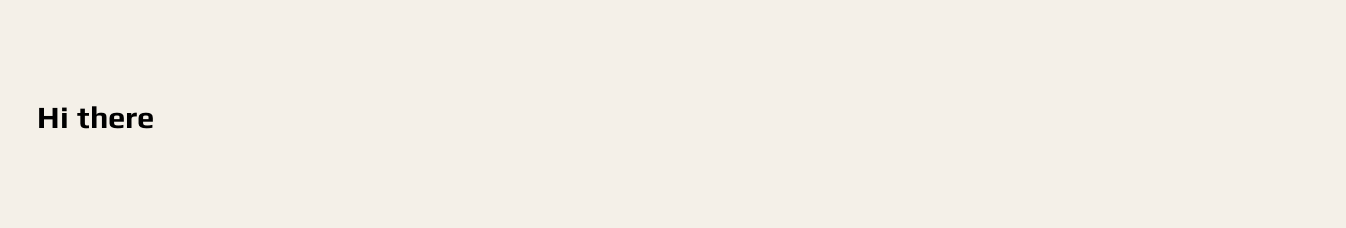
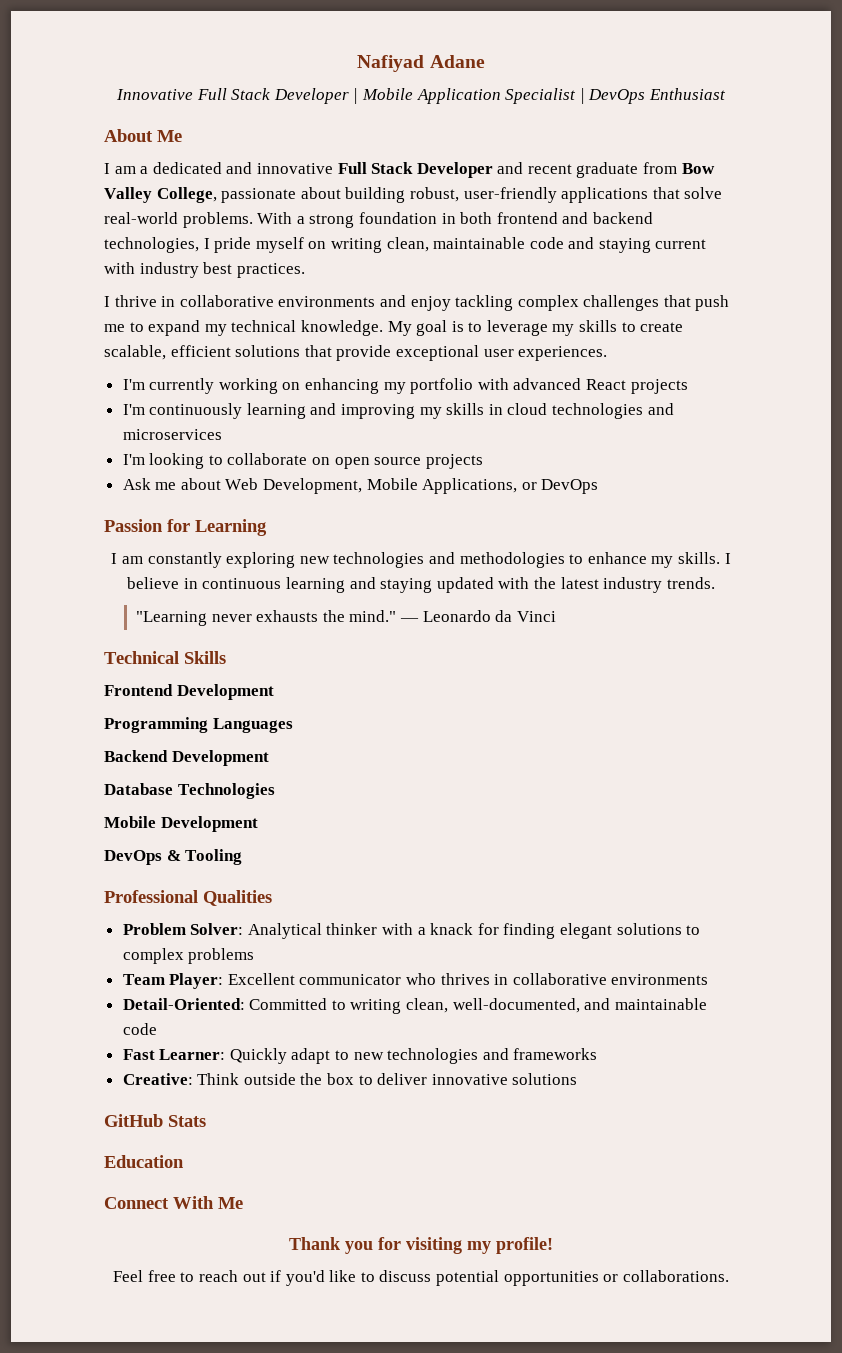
[37,106,155,129] Hi there -> [357,55,485,72] [116,88,726,104] [104,129,182,142] [104,162,715,178] [104,187,723,203] [104,212,653,228] [104,237,707,253] [104,262,305,278] [104,295,730,311] [104,320,684,336] [104,345,608,361] [122,378,688,394] [122,403,674,419] [122,429,222,440] [122,453,483,469] [122,478,599,494] [104,519,267,536] [111,552,731,568] [127,577,715,593] [136,610,556,626] [104,651,226,664] [104,684,274,700] [104,717,293,733] [104,750,269,766] [104,783,275,799] [104,816,258,832] [104,849,243,865] [104,890,272,906] [122,923,701,939] [122,948,255,964] [122,973,709,989] [122,998,707,1014] [122,1023,157,1035] [122,1048,598,1064] [122,1073,578,1085] [104,1114,206,1127] [104,1155,184,1168] [104,1196,243,1209] [289,1237,553,1254] [113,1270,729,1286] Nafiyad Adane // Innovative Full Stack Developer | Mobile Application Specialist | DevOps Enthusiast // About Me // I am a dedicated and innovative Full Stack Developer and recent graduate from Bow Valley College, passionate about building robust, user-friendly applications that solve real-world problems. With a strong foundation in both frontend and backend technologies, I pride myself on writing clean, maintainable code and staying current with industry best practices. // I thrive in collaborative environments and enjoy tackling complex challenges that push me to expand my technical knowledge. My goal is to leverage my skills to create scalable, efficient solutions that provide exceptional user experiences. // I'm currently working on enhancing my portfolio with advanced React projects // I'm continuously learning and improving my skills in cloud technologies and microservices // I'm looking to collaborate on open source projects // Ask me about Web Development, Mobile Applications, or DevOps // Passion for Learning // I am constantly exploring new technologies and methodologies to enhance my skills. I believe in continuous learning and staying updated with the latest industry trends. // "Learning never exhausts the mind." — Leonardo da Vinci // Technical Skills // Frontend Development // Programming Languages // Backend Development // Database Technologies // Mobile Development // DevOps & Tooling // Professional Qualities // Problem Solver: Analytical thinker with a knack for finding elegant solutions to complex problems // Team Player: Excellent communicator who thrives in collaborative environments // Detail-Oriented: Committed to writing clean, well-documented, and maintainable code // Fast Learner: Quickly adapt to new technologies and frameworks // Creative: Think outside the box to deliver innovative solutions // GitHub Stats // Education // Connect With Me // Thank you for visiting my profile! // Feel free to reach out if you'd like to discuss potential opportunities or collaborations.

